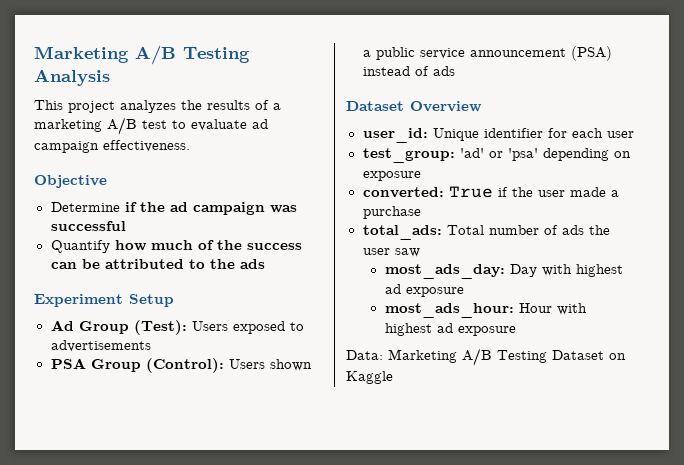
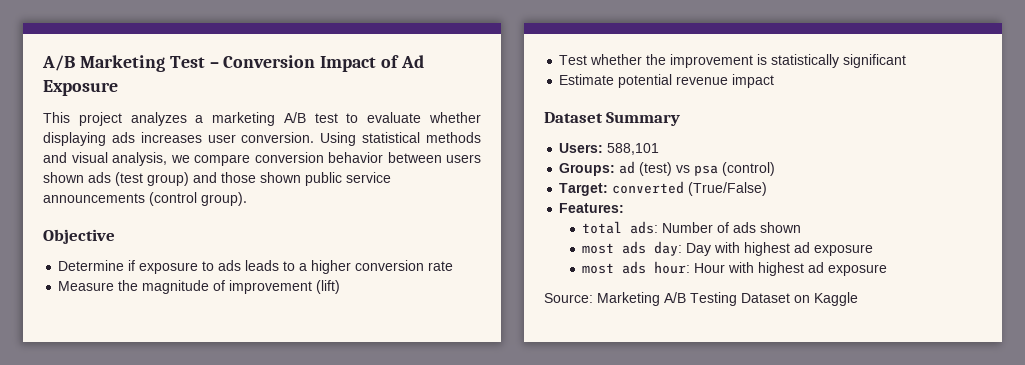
[34,45,250,65] [34,69,110,86] Marketing A/B Testing Analysis -> [42,55,425,72] [43,80,118,96] A/B Marketing Test – Conversion Impact of Ad Exposure
[181,100,269,110] the results of -> (187, 119) none
[252,119,268,129] [34,140,190,153] [34,175,107,188] [50,202,297,215] [50,221,126,231] [50,240,302,253] [50,259,265,269] [34,294,174,307] [50,320,304,335] [50,340,151,352] [50,358,312,373] [362,46,612,61] [362,66,455,76] [346,101,482,112] [362,128,634,143] [362,148,631,163] [362,171,421,181] [362,186,619,198] [362,206,421,219] [362,225,610,240] [362,248,420,257] [384,264,505,279] ad campaign effectiveness. // Objective // Determine if the ad campaign was successful // Quantify how much of the success can be attributed to the ads // Experiment Setup // Ad Group (Test): Users exposed to advertisements // PSA Group (Control): Users shown a public service announcement (PSA) instead of ads // Dataset Overview // user_id: Unique identifier for each user // test_group: 'ad' or 'psa' depending on exposure // converted: True if the user made a purchase // total_ads: Total number of ads the user saw // most_ads_day: -> [428,112,481,123] [43,132,481,146] [43,152,481,166] [43,172,391,186] [43,192,247,206] [43,229,115,244] [58,260,454,274] [58,280,341,294] [559,54,907,68] [559,74,775,88] [544,112,681,126] [559,143,660,155] [559,161,776,176] [559,181,768,196] [559,203,625,213] [582,221,802,234] [582,241,683,256] whether displaying ads increases user conversion. Using statistical methods and visual analysis, we compare conversion behavior between users shown ads (test group) and those shown public service announcements (control group). // Objective // Determine if exposure to ads leads to a higher conversion rate // Measure the magnitude of improvement (lift) // Test whether the improvement is statistically significant // Estimate potential revenue impact // Dataset Summary // Users: 588,101 // Groups: ad (test) vs psa (control) // Target: converted (True/False) // Features: // total ads: Number of ads shown // most ads day:
[384,303,514,318] most_ads_hour: -> [582,261,691,274] most ads hour:
[346,350,383,360] Data: -> [544,293,593,303] Source:

